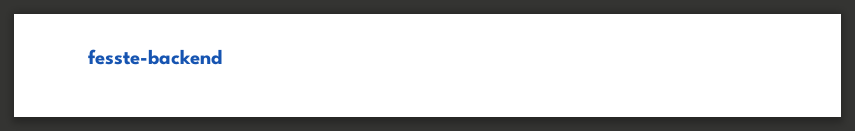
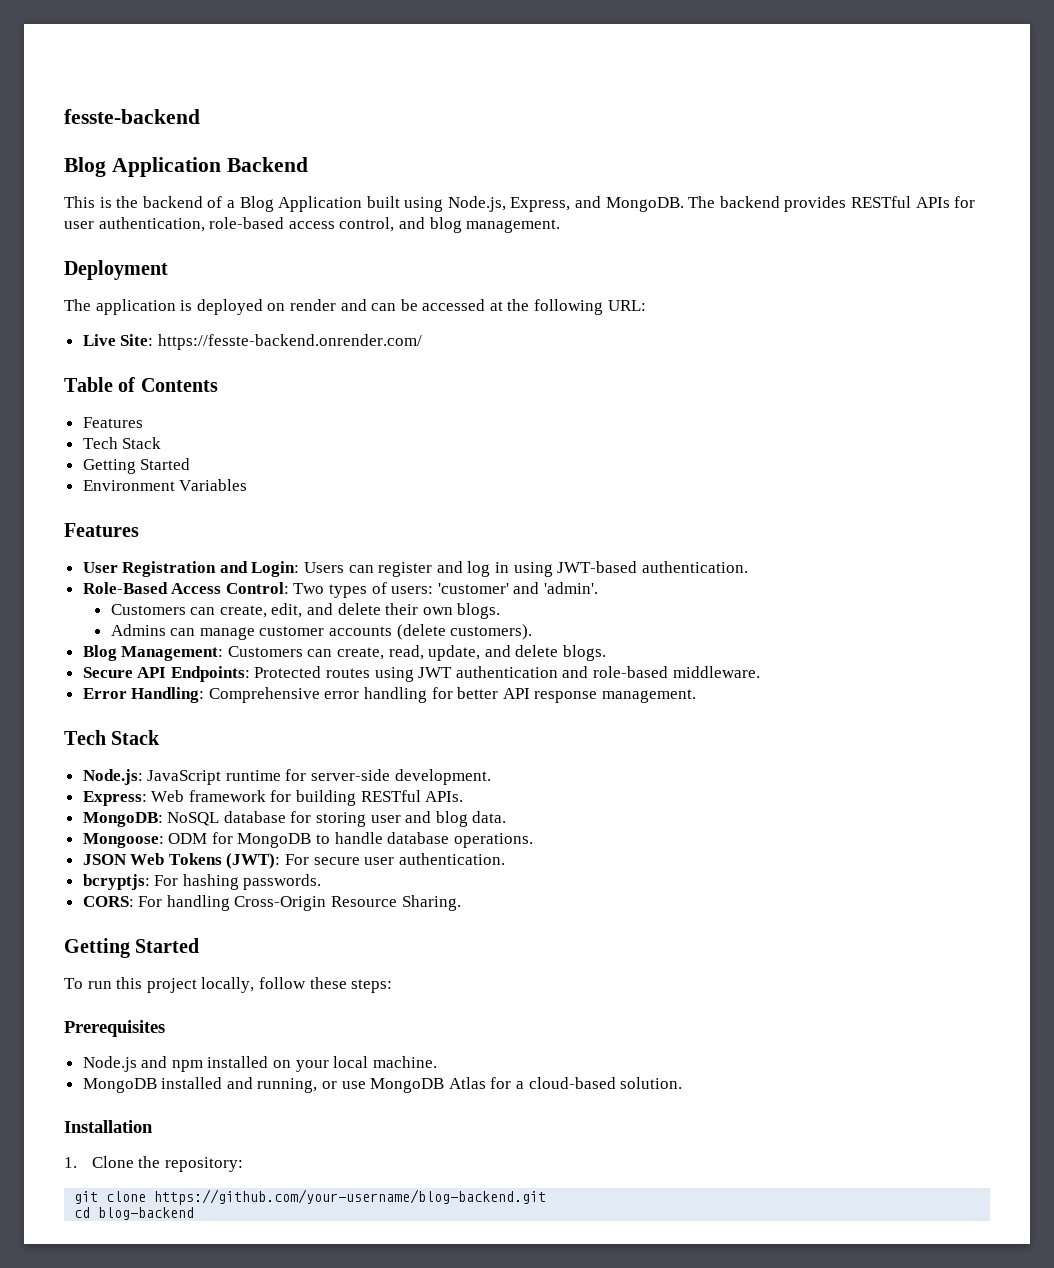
(222, 57) none -> [64,157,308,177] [64,196,976,212] [64,217,561,233] [64,260,168,280] [64,299,646,315] [82,334,422,350] [64,377,218,392] [82,417,143,428] [82,437,162,449] [82,458,191,474] [82,479,248,491] [64,523,139,537] [82,561,748,577] [82,582,599,598] [110,603,501,619] [110,624,533,640] [82,645,607,661] [82,666,760,682] [82,687,697,703] [64,730,161,745] [82,769,491,785] [82,790,464,806] [82,811,507,827] [82,832,533,848] [82,853,505,869] [82,874,322,890] [82,895,461,911] [64,938,200,958] [64,977,393,993] [64,1020,165,1037] [82,1056,437,1072] [82,1077,683,1093] [64,1120,153,1133] [64,1156,244,1172] [74,1189,547,1205] [74,1207,195,1220] // Blog Application Backend // This is the backend of a Blog Application built using Node.js, Express, and MongoDB. The backend provides RESTful APIs for user authentication, role-based access control, and blog management. // Deployment // The application is deployed on render and can be accessed at the following URL: // Live Site: https://fesste-backend.onrender.com/ // Table of Contents // Features // Tech Stack // Getting Started // Environment Variables // Features // User Registration and Login: Users can register and log in using JWT-based authentication. // Role-Based Access Control: Two types of users: 'customer' and 'admin'. // Customers can create, edit, and delete their own blogs. // Admins can manage customer accounts (delete customers). // Blog Management: Customers can create, read, update, and delete blogs. // Secure API Endpoints: Protected routes using JWT authentication and role-based middleware. // Error Handling: Comprehensive error handling for better API response management. // Tech Stack // Node.js: JavaScript runtime for server-side development. // Express: Web framework for building RESTful APIs. // MongoDB: NoSQL database for storing user and blog data. // Mongoose: ODM for MongoDB to handle database operations. // JSON Web Tokens (JWT): For secure user authentication. // bcryptjs: For hashing passwords. // CORS: For handling Cross-Origin Resource Sharing. // Getting Started // To run this project locally, follow these steps: // Prerequisites // Node.js and npm installed on your local machine. // MongoDB installed and running, or use MongoDB Atlas for a cloud-based solution. // Installation // 1. Clone the repository: // git clone https://github.com/your-username/blog-backend.git // cd blog-backend

